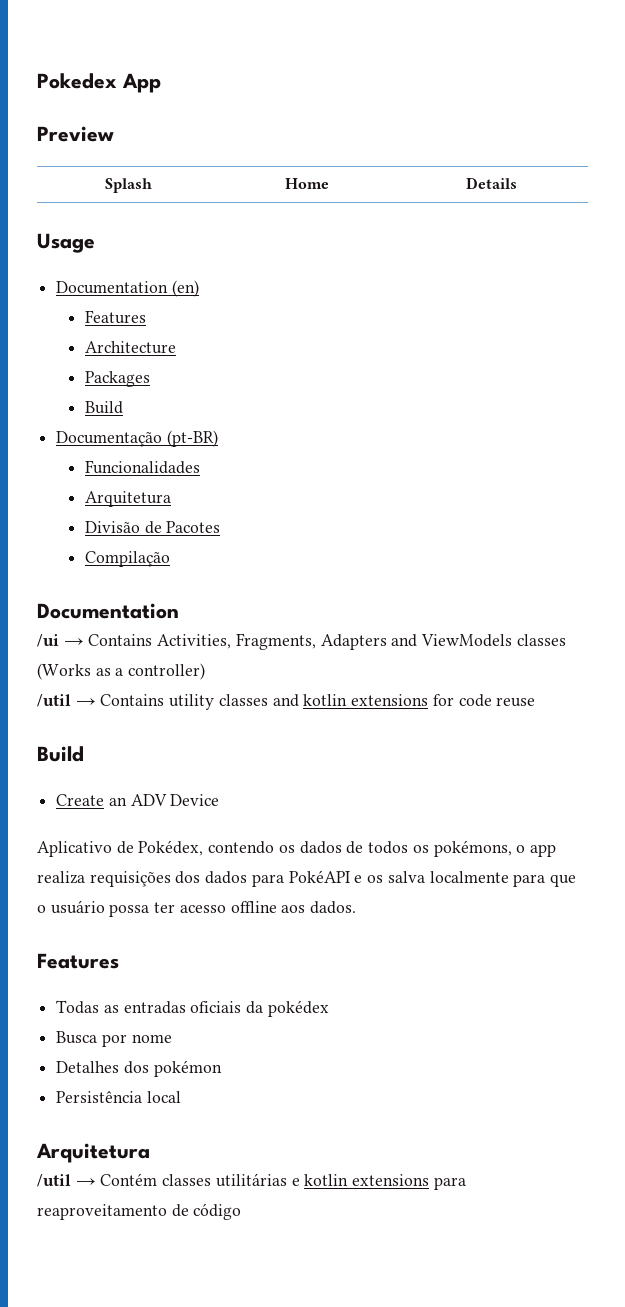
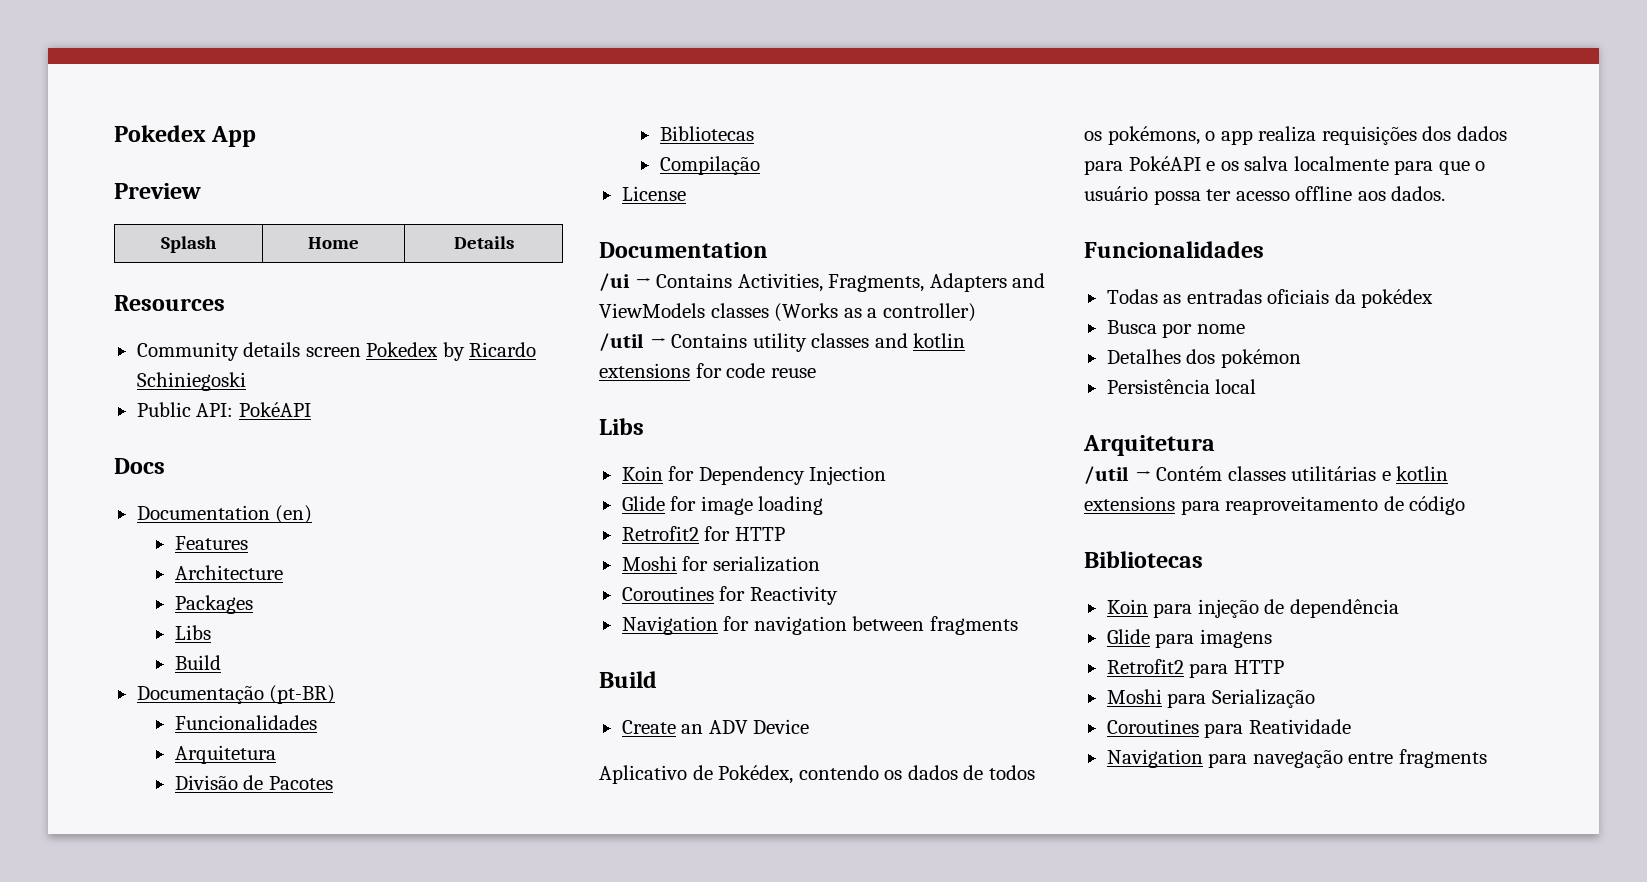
[37,233,95,253] Usage -> [114,295,225,311] [136,342,537,361] [136,372,246,391] [136,402,311,417] [114,458,165,474] Resources // Community details screen Pokedex by Ricardo Schiniegoski // Public API: PokéAPI // Docs
(150, 379) none -> [174,625,211,640] // Libs
(221, 527) none -> [659,126,754,141] // Bibliotecas
(170, 559) none -> [621,186,686,201] // License
(536, 702) none -> [599,418,644,435] [621,466,887,485] [621,496,824,515] [621,526,785,541] [621,556,820,572] [621,586,838,605] [621,616,1018,635] // Libs // Koin for Dependency Injection // Glide for image loading // Retrofit2 for HTTP // Moshi for serialization // Coroutines for Reactivity // Navigation for navigation between fragments
[37,953,119,969] Features -> [1084,241,1264,258] Funcionalidades
(242, 1211) none -> [1084,551,1203,568] [1106,599,1399,618] [1106,629,1272,648] [1106,659,1284,678] [1106,689,1315,708] [1106,719,1351,738] [1106,749,1487,768] // Bibliotecas // Koin para injeção de dependência // Glide para imagens // Retrofit2 para HTTP // Moshi para Serialização // Coroutines para Reatividade // Navigation para navegação entre fragments

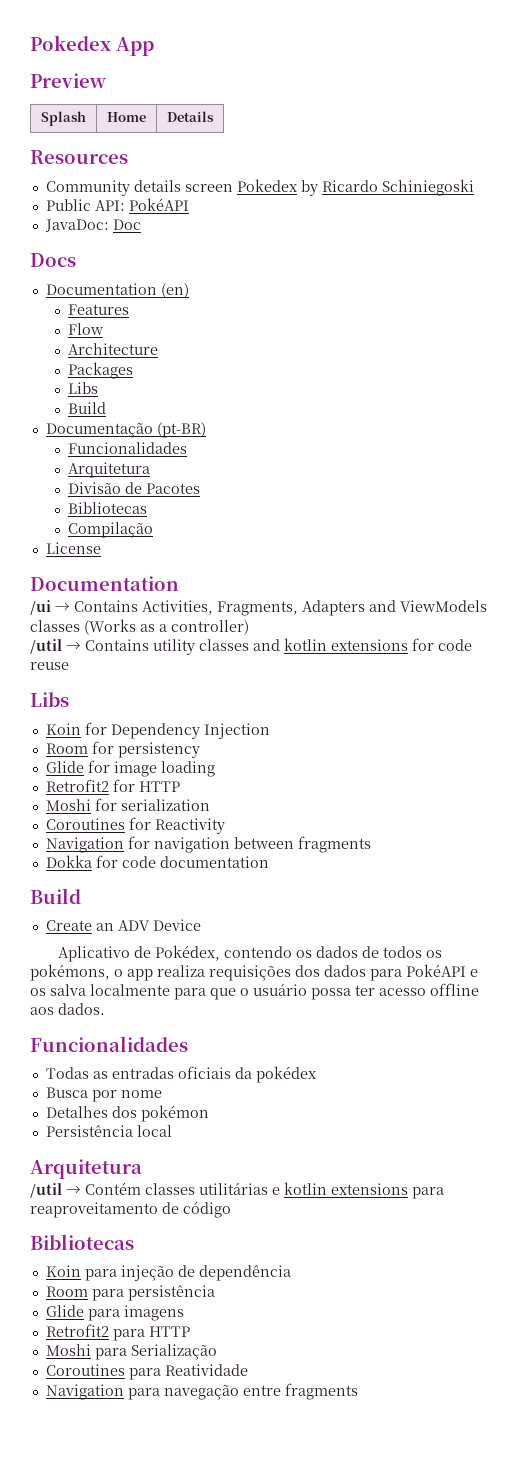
(311, 409) none -> [44,219,141,232] // JavaDoc: Doc
(248, 543) none -> [67,323,104,335] // Flow
(887, 475) none -> [45,741,200,758] // Room for persistency
(1018, 625) none -> [45,855,269,868] // Dokka for code documentation
(1399, 608) none -> [45,1285,215,1301] // Room para persistência

